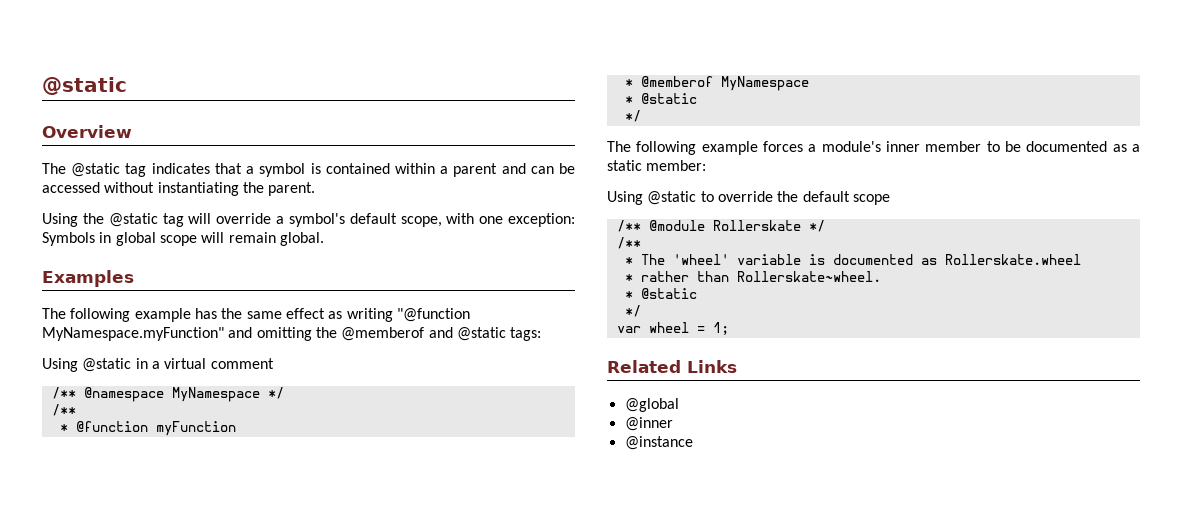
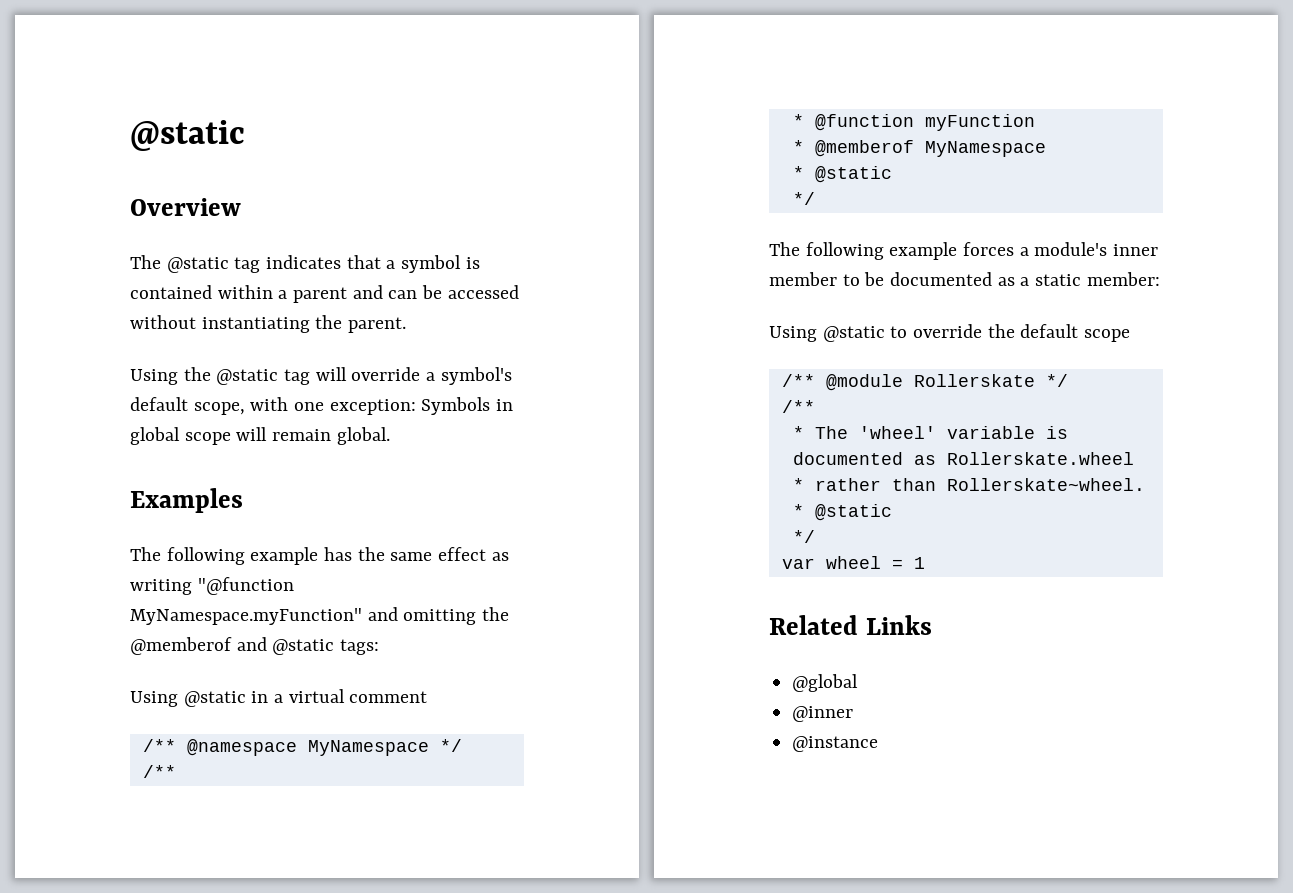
[712,322,729,335] 1; -> [913,557,925,569] 1

